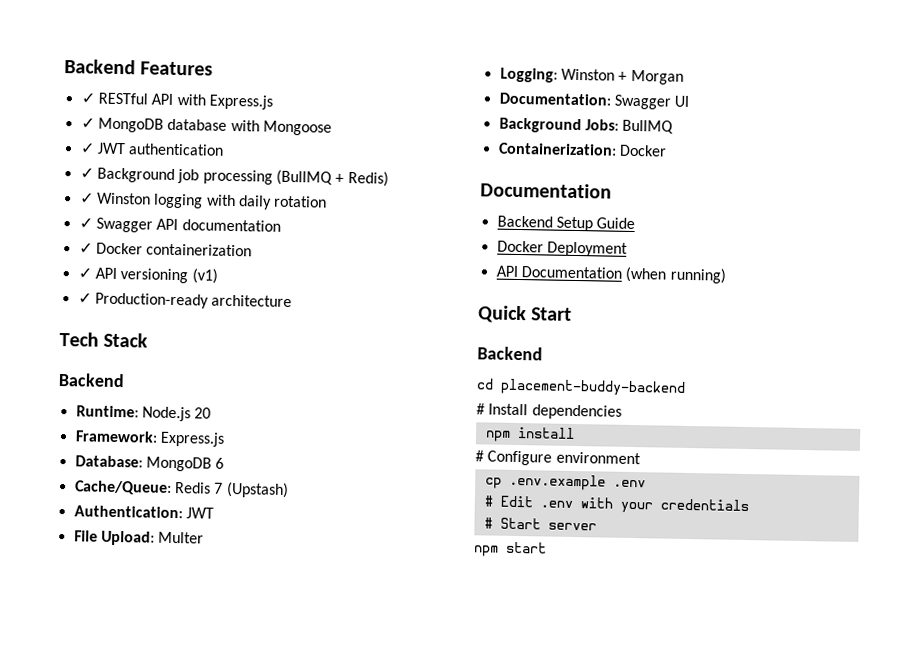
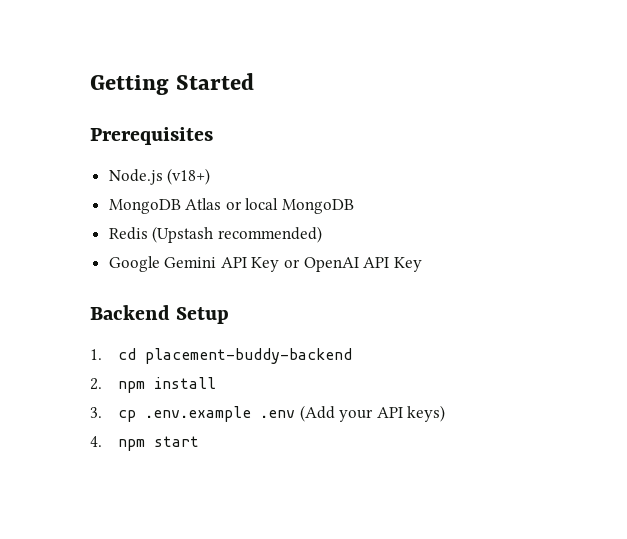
[64,59,214,76] [80,92,273,110] [80,117,332,136] [79,142,225,156] [79,167,389,187] [79,192,328,210] [78,217,281,233] [78,242,253,257] [77,267,218,284] [77,292,293,309] [59,331,149,348] [58,372,125,388] [75,405,212,422] [74,430,225,447] [74,455,225,472] [73,480,289,499] [73,505,214,519] [73,530,205,546] [499,67,684,85] [498,92,691,110] [498,117,675,134] [497,142,667,157] [480,182,612,199] [496,215,636,232] [496,240,628,257] [495,265,726,284] [478,305,573,324] [477,346,543,361] Backend Features // ✓ RESTful API with Express.js // ✓ MongoDB database with Mongoose // ✓ JWT authentication // ✓ Background job processing (BullMQ + Redis) // ✓ Winston logging with daily rotation // ✓ Swagger API documentation // ✓ Docker containerization // ✓ API versioning (v1) // ✓ Production-ready architecture // Tech Stack // Backend // Runtime: Node.js 20 // Framework: Express.js // Database: MongoDB 6 // Cache/Queue: Redis 7 (Upstash) // Authentication: JWT // File Upload: Multer // Logging: Winston + Morgan // Documentation: Swagger UI // Background Jobs: BullMQ // Containerization: Docker // Documentation // Backend Setup Guide // Docker Deployment // API Documentation (when running) // Quick Start // Backend // -> [90,73,255,95] [90,127,213,145] [108,168,211,185] [108,198,355,214] [108,226,322,243] [108,256,422,272] [90,305,230,324] [90,349,102,360] Getting Started // Prerequisites // Node.js (v18+) // MongoDB Atlas or local MongoDB // Redis (Upstash recommended) // Google Gemini API Key or OpenAI API Key // Backend Setup // 1.
[476,403,622,420] # Install dependencies // -> [90,378,102,390] 2.
[475,450,641,466] # Configure environment // -> [90,407,102,418] 3.
[483,495,749,514] [483,517,597,531] // # Edit .env with your credentials // # Start server // -> [299,405,446,422] [90,436,102,447] (Add your API keys) // 4.

